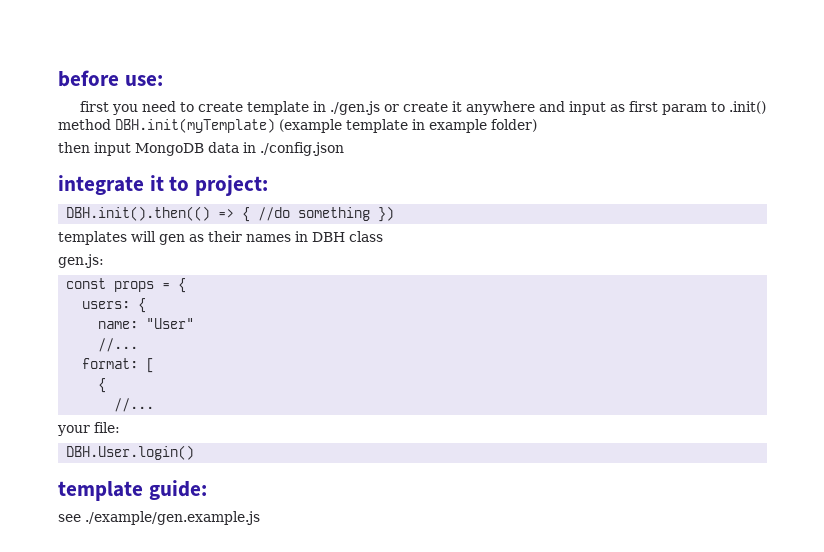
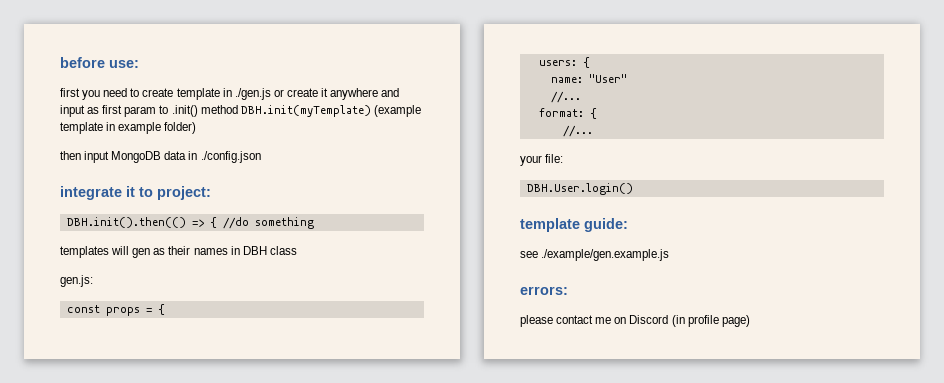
[378,206,395,222] }) -> (314, 223) none
[146,358,155,373] [ // -> (584, 112) none
(260, 518) none -> [520,286,568,295] [520,315,750,327] // errors: // please contact me on Discord (in profile page)

